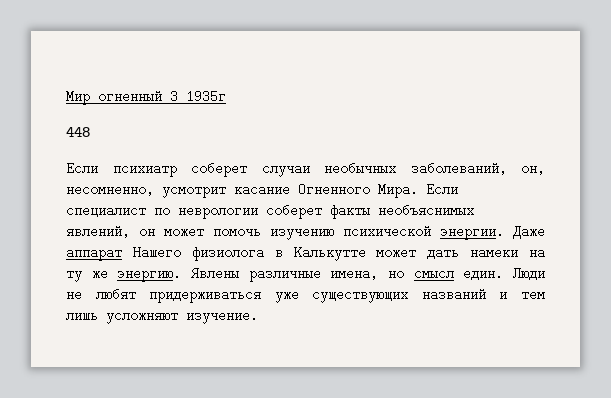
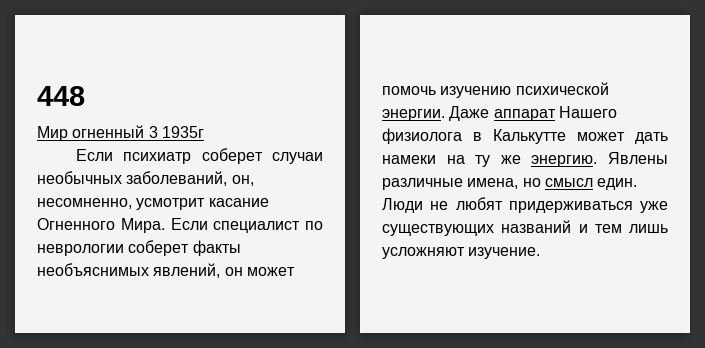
(66, 96) none -> [37,86,85,106] 448 //
[66,127,90,137] // 448 -> (204, 132) none

